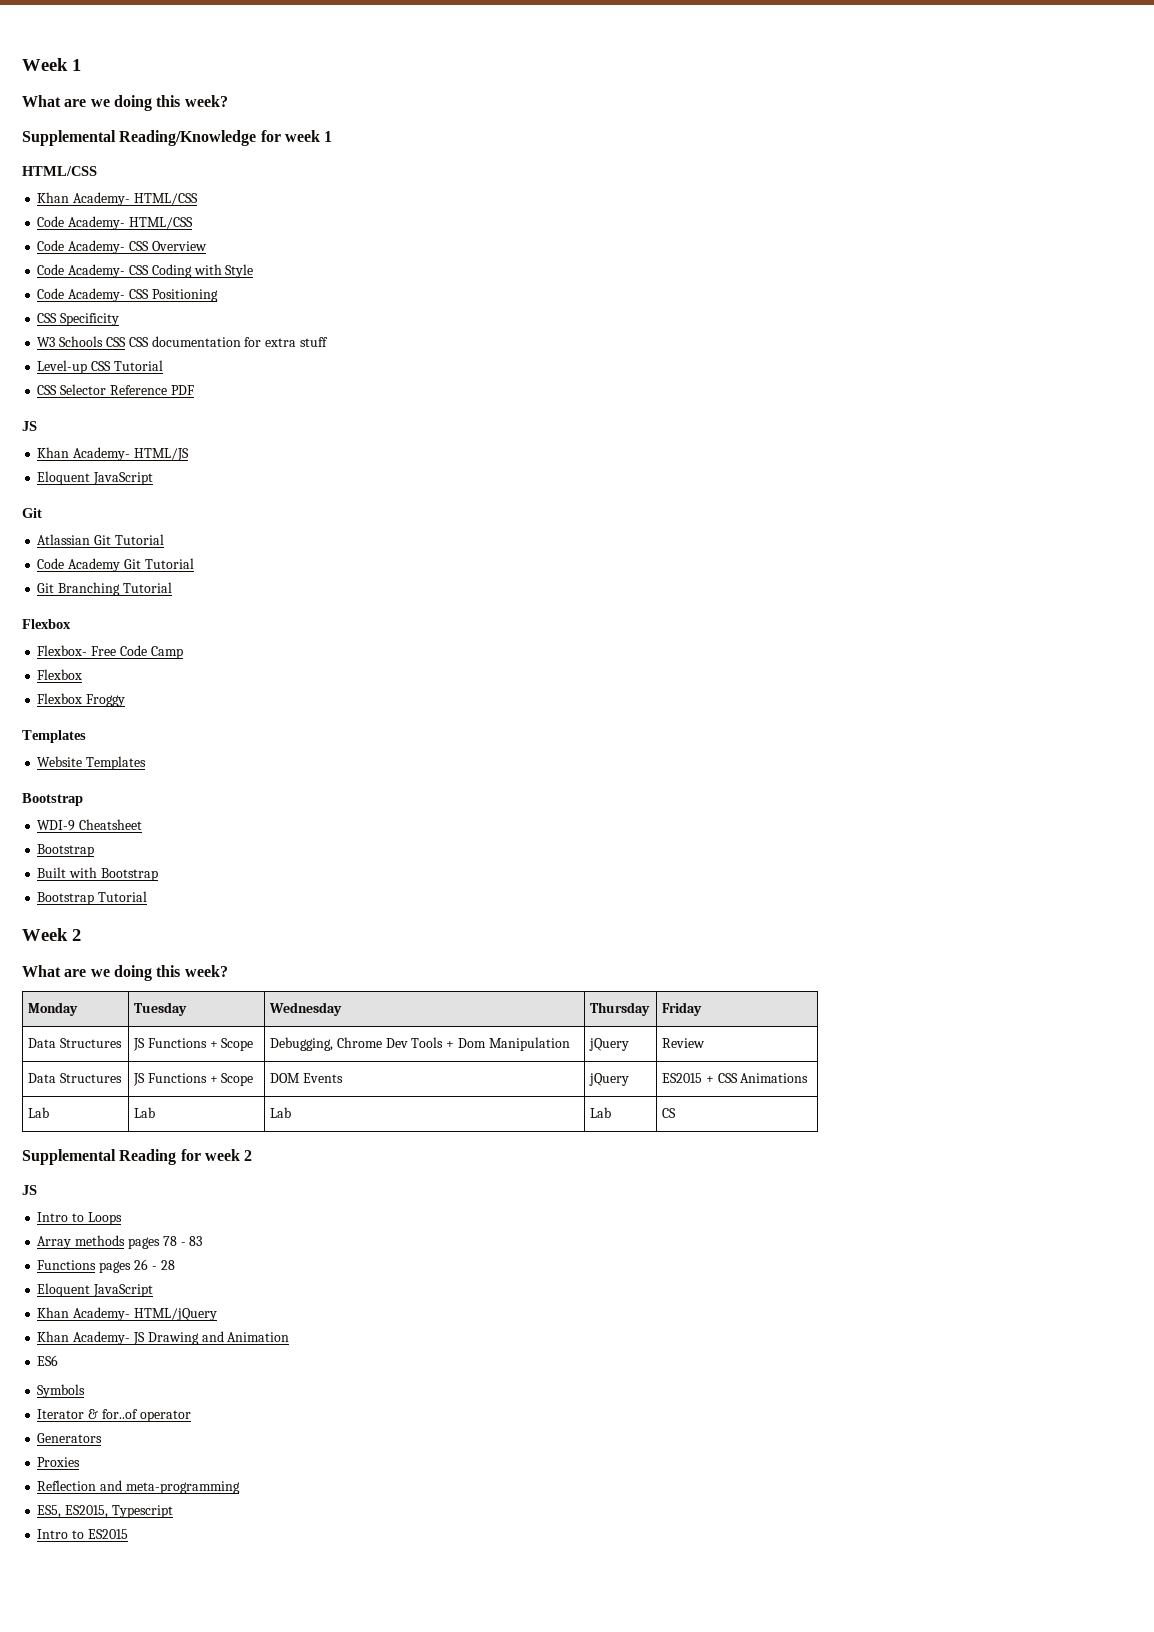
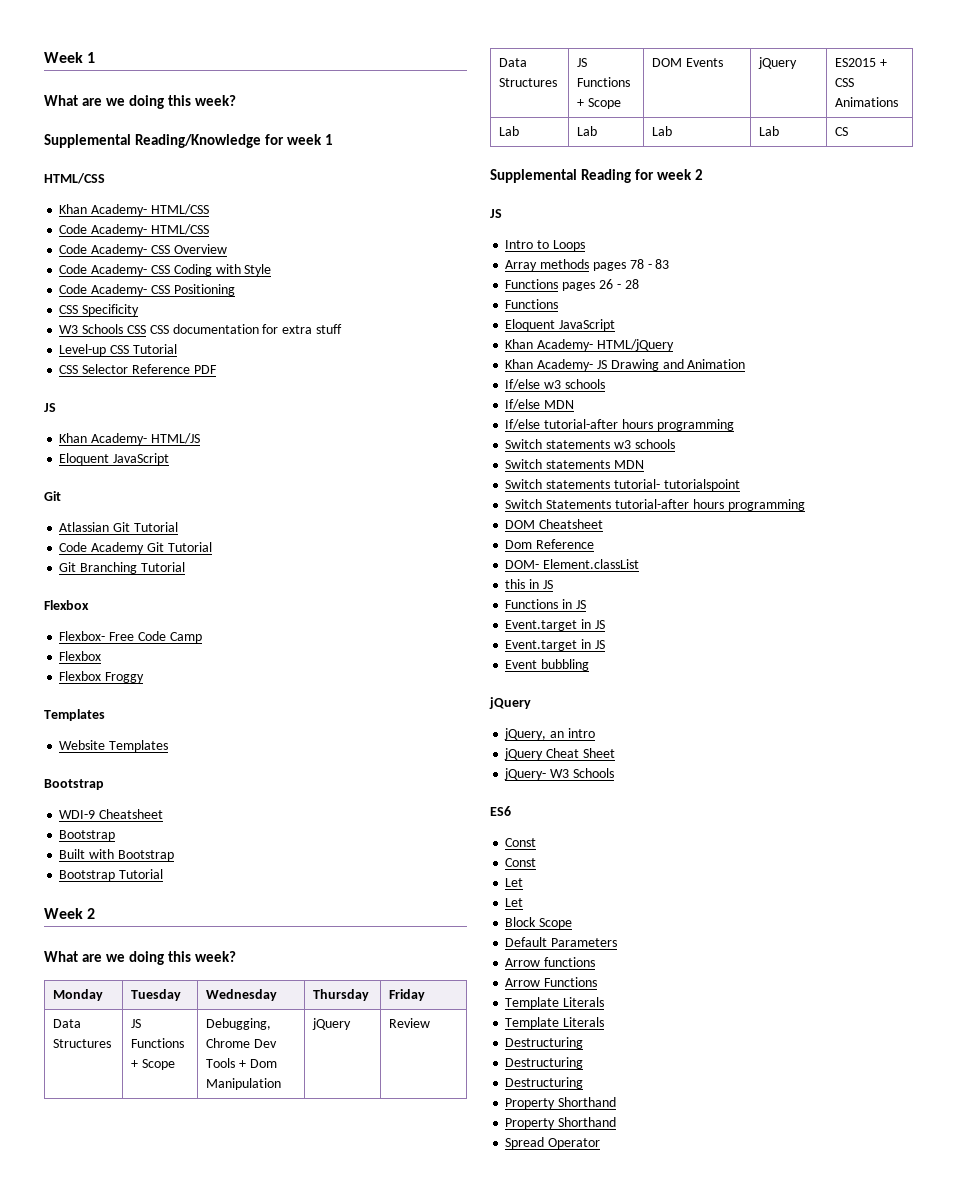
(175, 1265) none -> [505,299,559,309] // Functions
[37,1355,59,1366] [37,1384,86,1398] [37,1409,191,1422] [37,1433,103,1443] [37,1457,81,1467] [37,1480,240,1494] [37,1505,173,1518] [37,1529,128,1539] ES6 // Symbols // Iterator & for..of operator // Generators // Proxies // Reflection and meta-programming // ES5, ES2015, Typescript // Intro to ES2015 -> [505,379,605,390] [505,399,575,410] [505,419,734,431] [505,439,675,449] [505,459,644,469] [505,479,740,491] [505,499,805,511] [505,519,604,529] [505,539,595,549] [505,559,640,569] [505,579,553,589] [505,599,586,609] [505,619,605,631] [505,639,605,651] [505,659,590,671] [489,697,531,709] [504,728,595,740] [504,748,615,760] [504,768,614,780] [490,806,511,816] [505,838,537,847] [505,858,537,867] [505,878,524,887] [505,898,524,907] [505,917,573,929] [505,937,618,947] [505,957,596,967] [505,977,598,987] [505,997,605,1009] [505,1017,605,1029] [505,1037,584,1049] [505,1057,584,1069] [505,1077,584,1089] [505,1097,617,1109] [505,1117,617,1129] [505,1137,601,1149] If/else w3 schools // If/else MDN // If/else tutorial-after hours programming // Switch statements w3 schools // Switch statements MDN // Switch statements tutorial- tutorialspoint // Switch Statements tutorial-after hours programming // DOM Cheatsheet // Dom Reference // DOM- Element.classList // this in JS // Functions in JS // Event.target in JS // Event.target in JS // Event bubbling // jQuery // jQuery, an intro // jQuery Cheat Sheet // jQuery- W3 Schools // ES6 // Const // Const // Let // Let // Block Scope // Default Parameters // Arrow functions // Arrow Functions // Template Literals // Template Literals // Destructuring // Destructuring // Destructuring // Property Shorthand // Property Shorthand // Spread Operator

